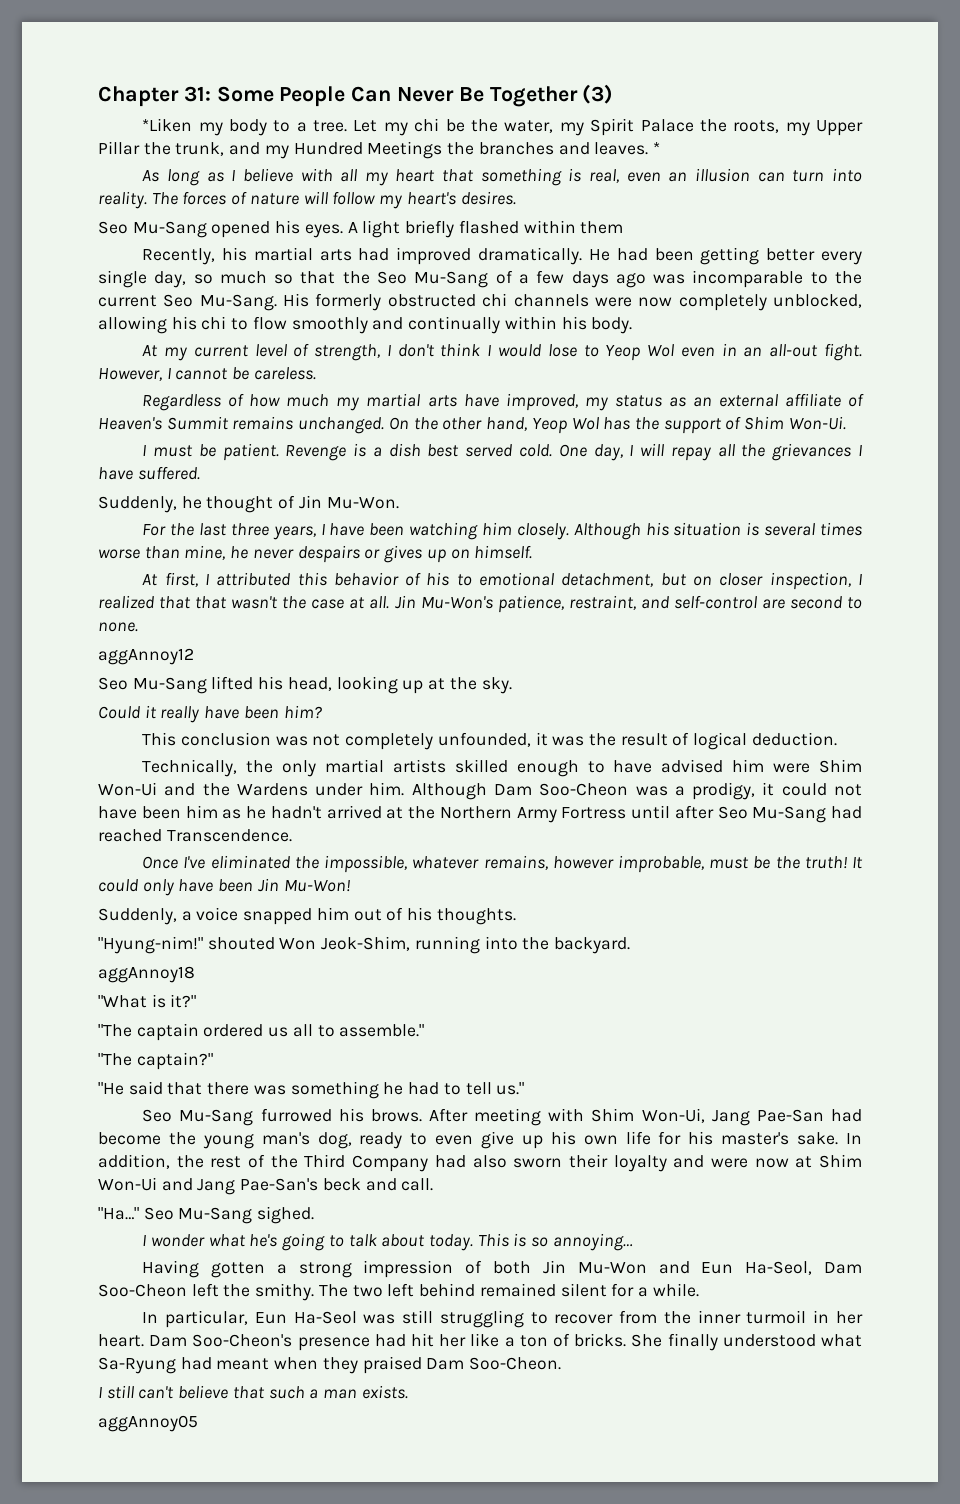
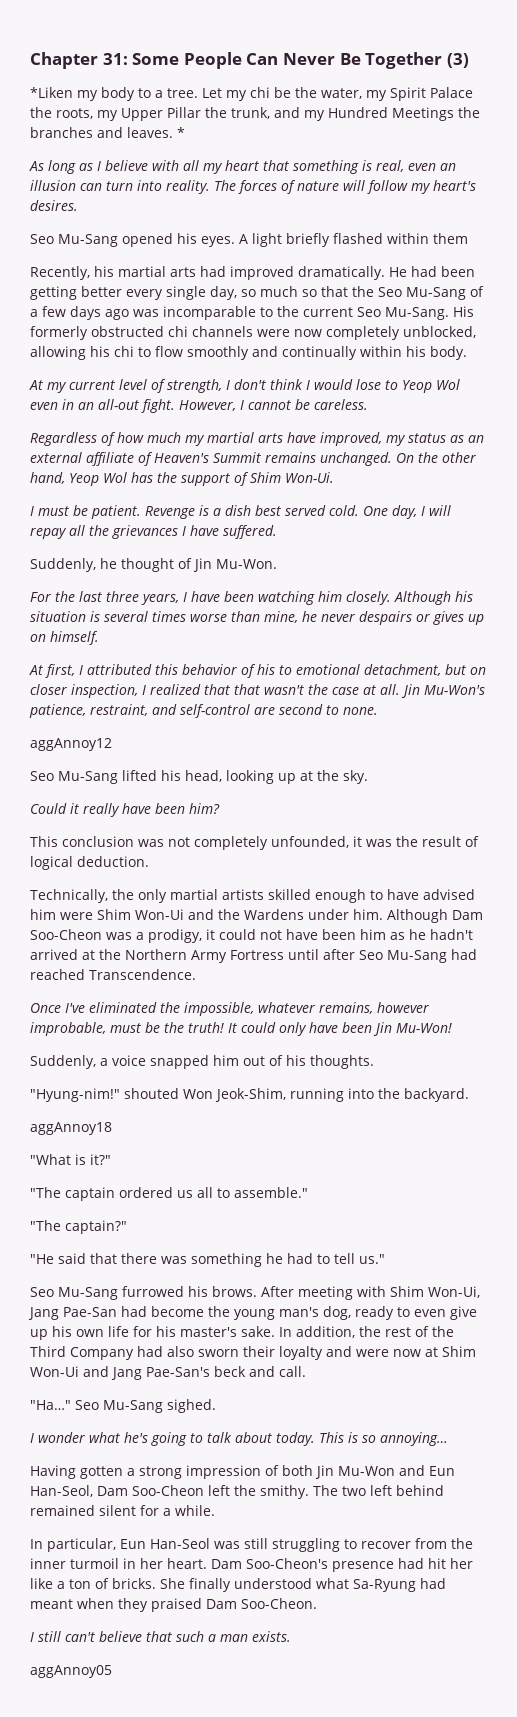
[745,1261,813,1275] Ha-Seol, -> [30,1485,93,1497] Han-Seol,
[293,1311,357,1324] Ha-Seol -> [150,1538,210,1549] Han-Seol

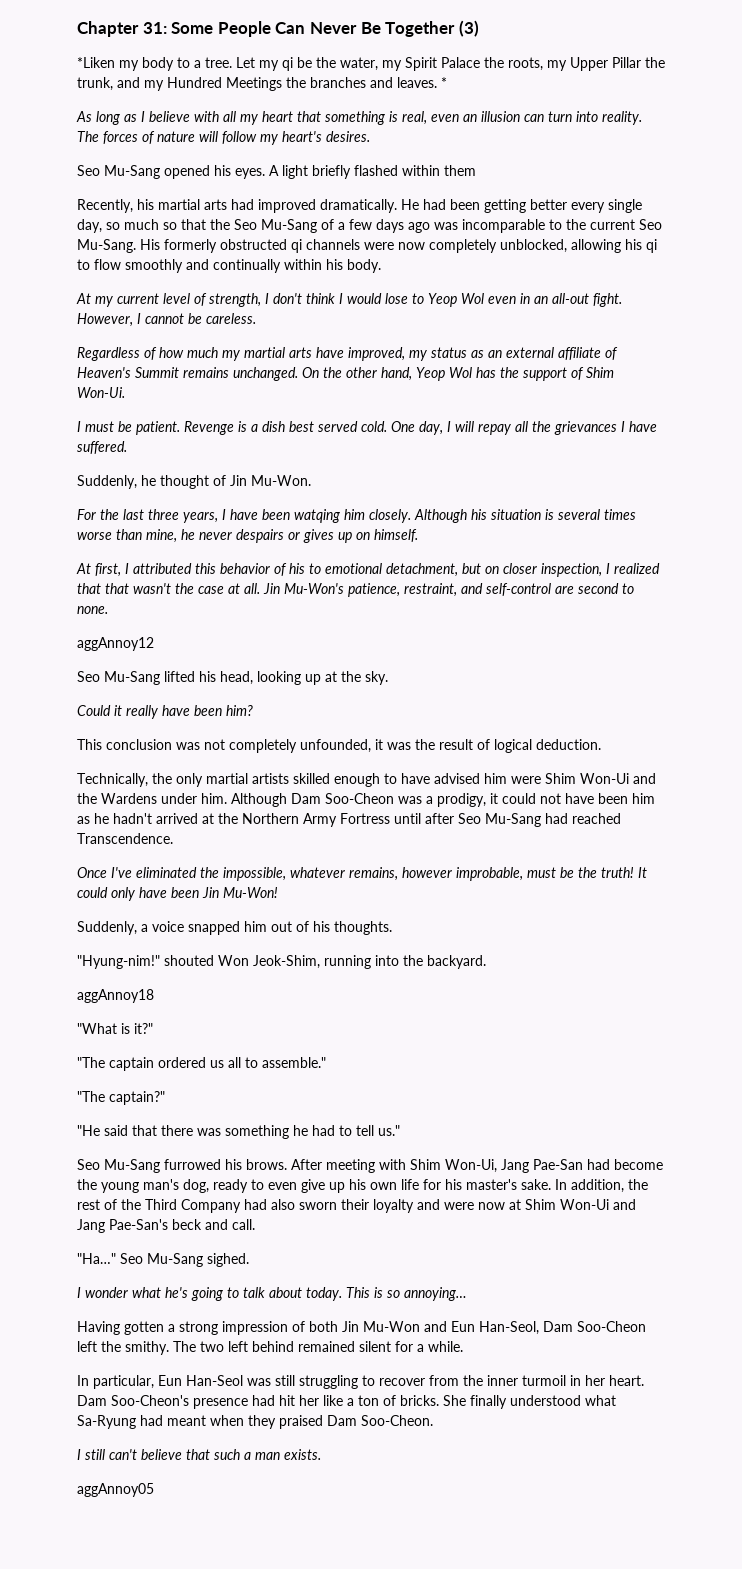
[250,87,270,98] chi -> [282,57,293,71] qi
[168,326,188,337] chi -> [291,239,302,253] qi
[114,346,134,357] chi -> [646,239,657,253] qi
[258,591,315,605] watching -> [294,509,340,523] watqing

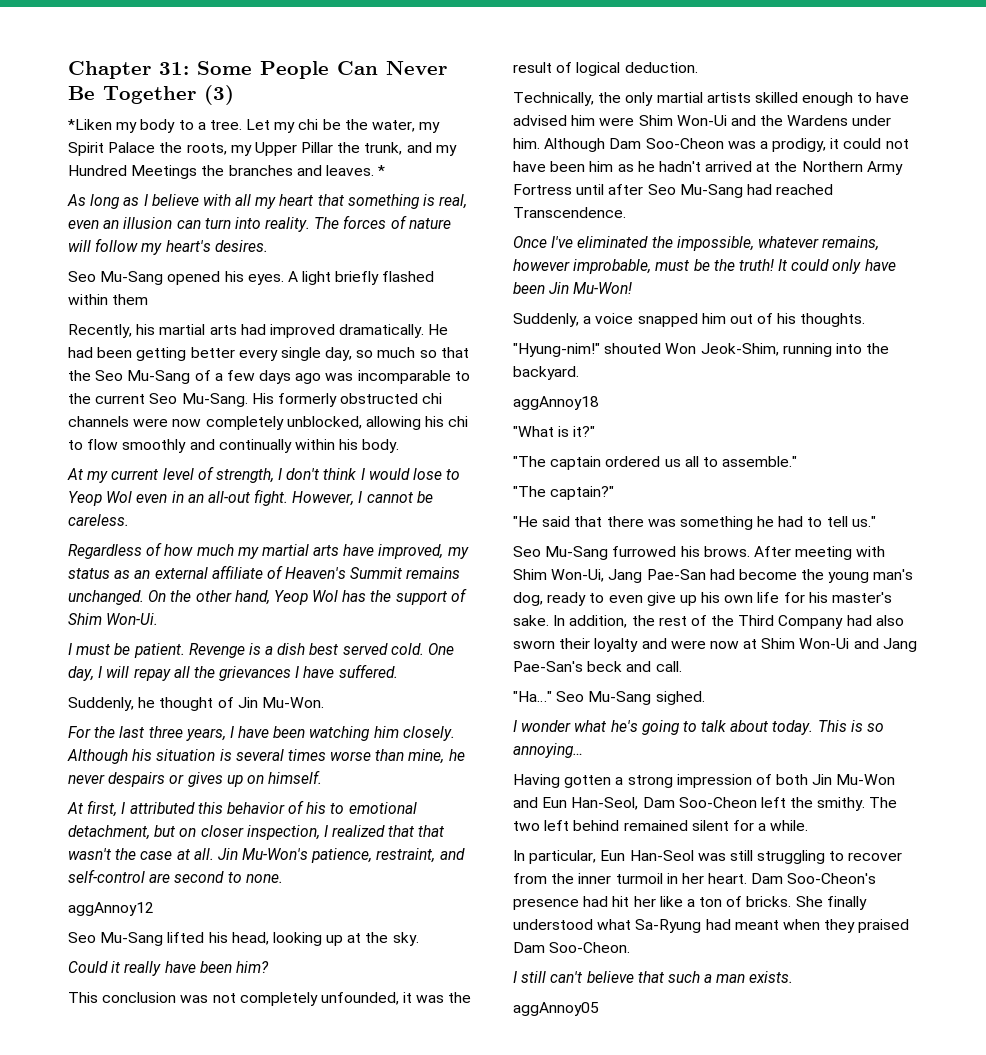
[282,57,293,71] qi -> [298,119,319,130] chi
[291,239,302,253] qi -> [422,393,443,404] chi
[646,239,657,253] qi -> [448,416,469,427] chi
[294,509,340,523] watqing -> [309,726,371,741] watching

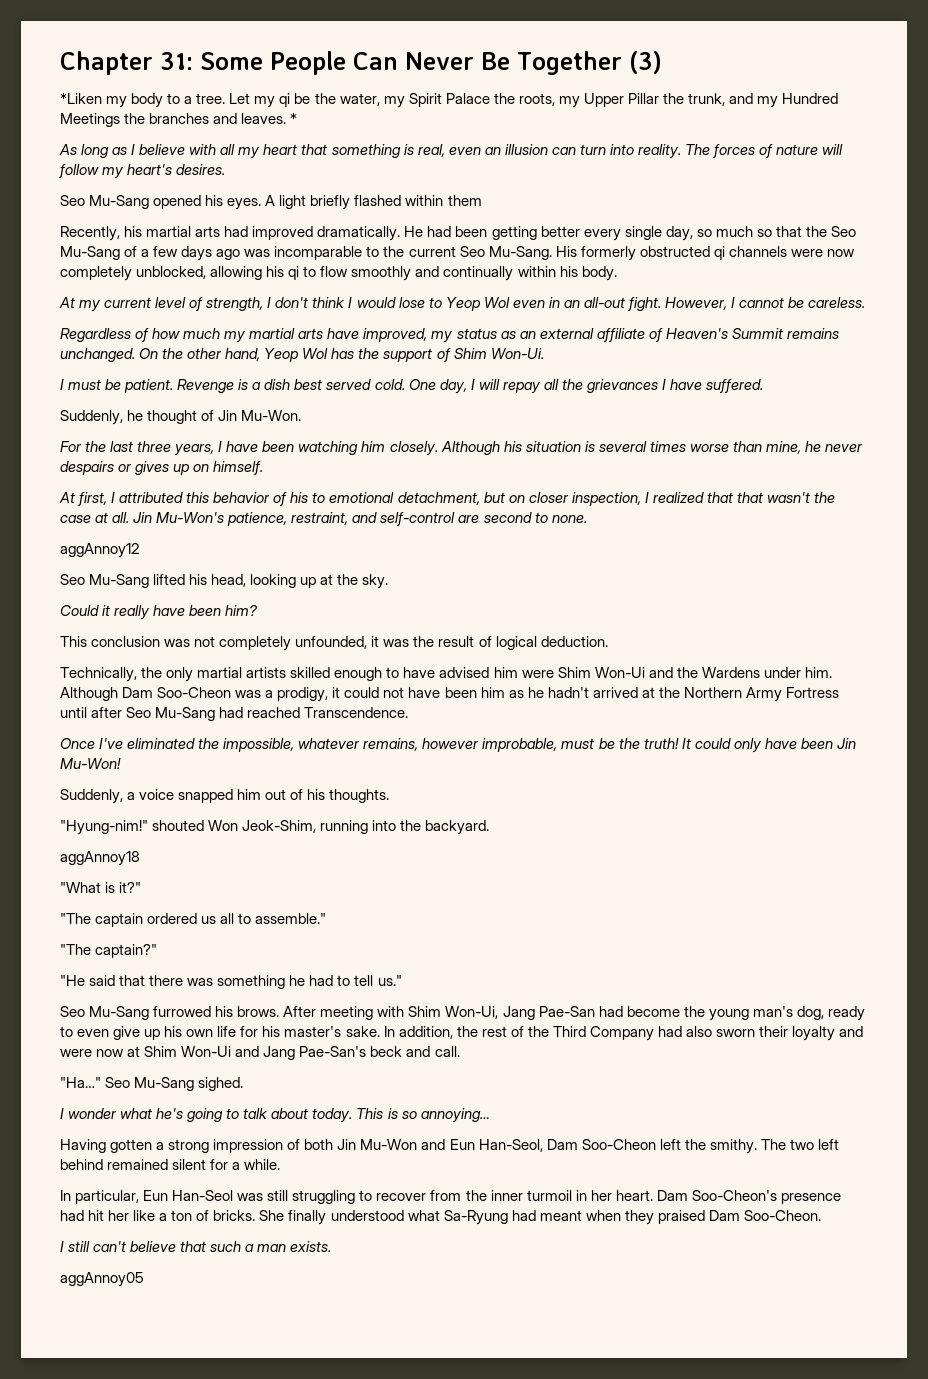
[298,119,319,130] chi -> [279,93,291,107] qi
[422,393,443,404] chi -> [713,246,725,260] qi
[448,416,469,427] chi -> [288,266,300,280] qi

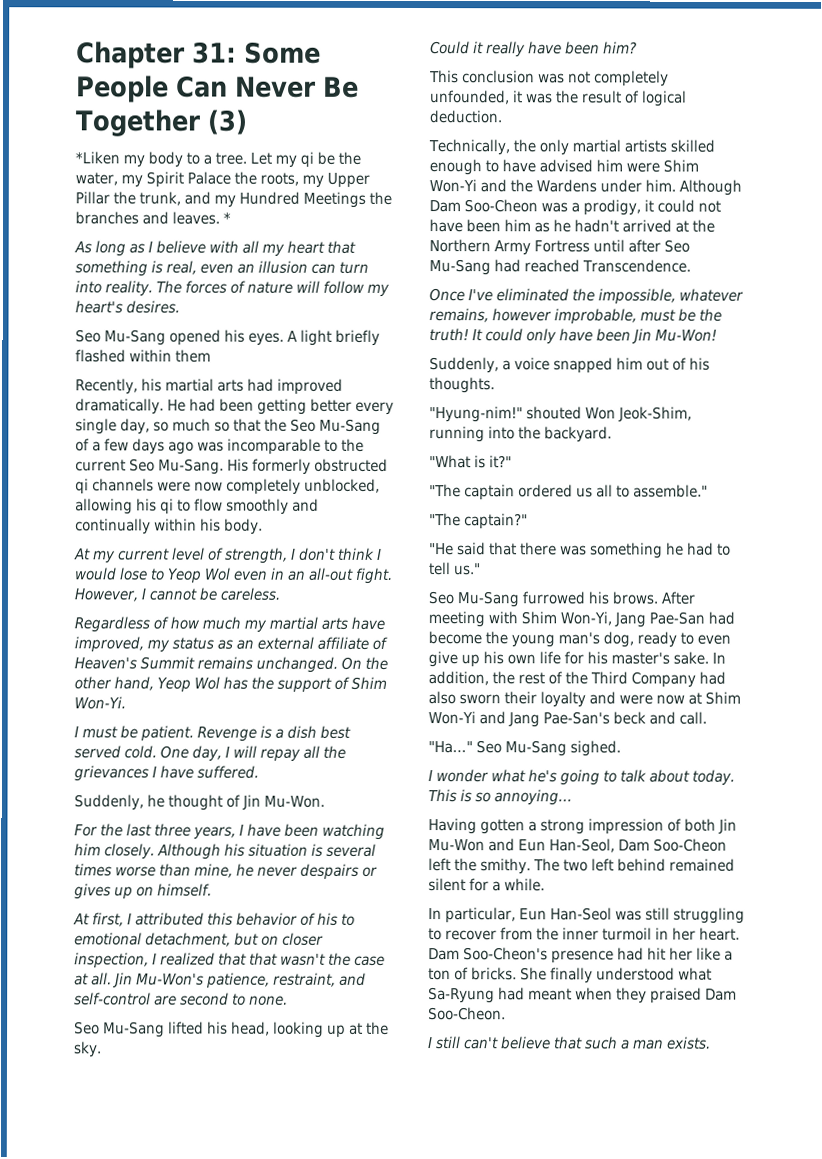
[490,348,544,359] Won-Ui. -> [74,696,126,710] Won-Yi.
[60,543,139,558] // aggAnnoy12 -> (288, 1000) none
[594,667,645,678] Won-Ui -> [429,179,477,193] Won-Yi
[60,851,140,866] // aggAnnoy18 -> (612, 434) none
[445,1006,499,1019] Won-Ui, -> [560,611,612,626] Won-Yi,
[181,1046,232,1057] Won-Ui -> [428,711,476,725] Won-Yi
[60,1272,144,1287] // aggAnnoy05 -> (711, 1043) none

